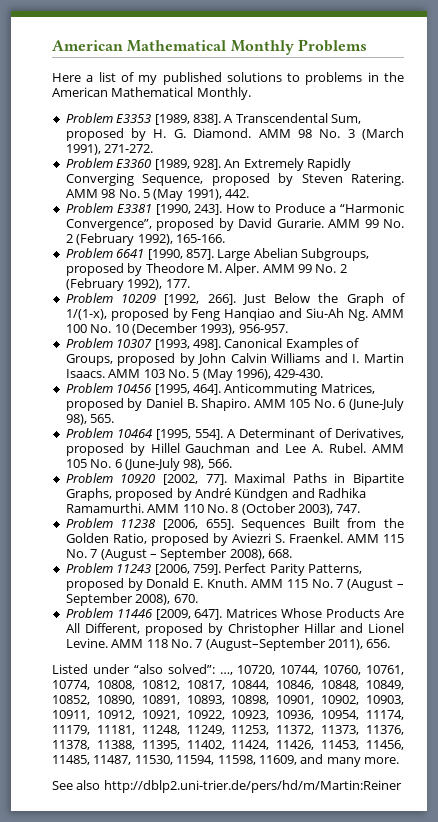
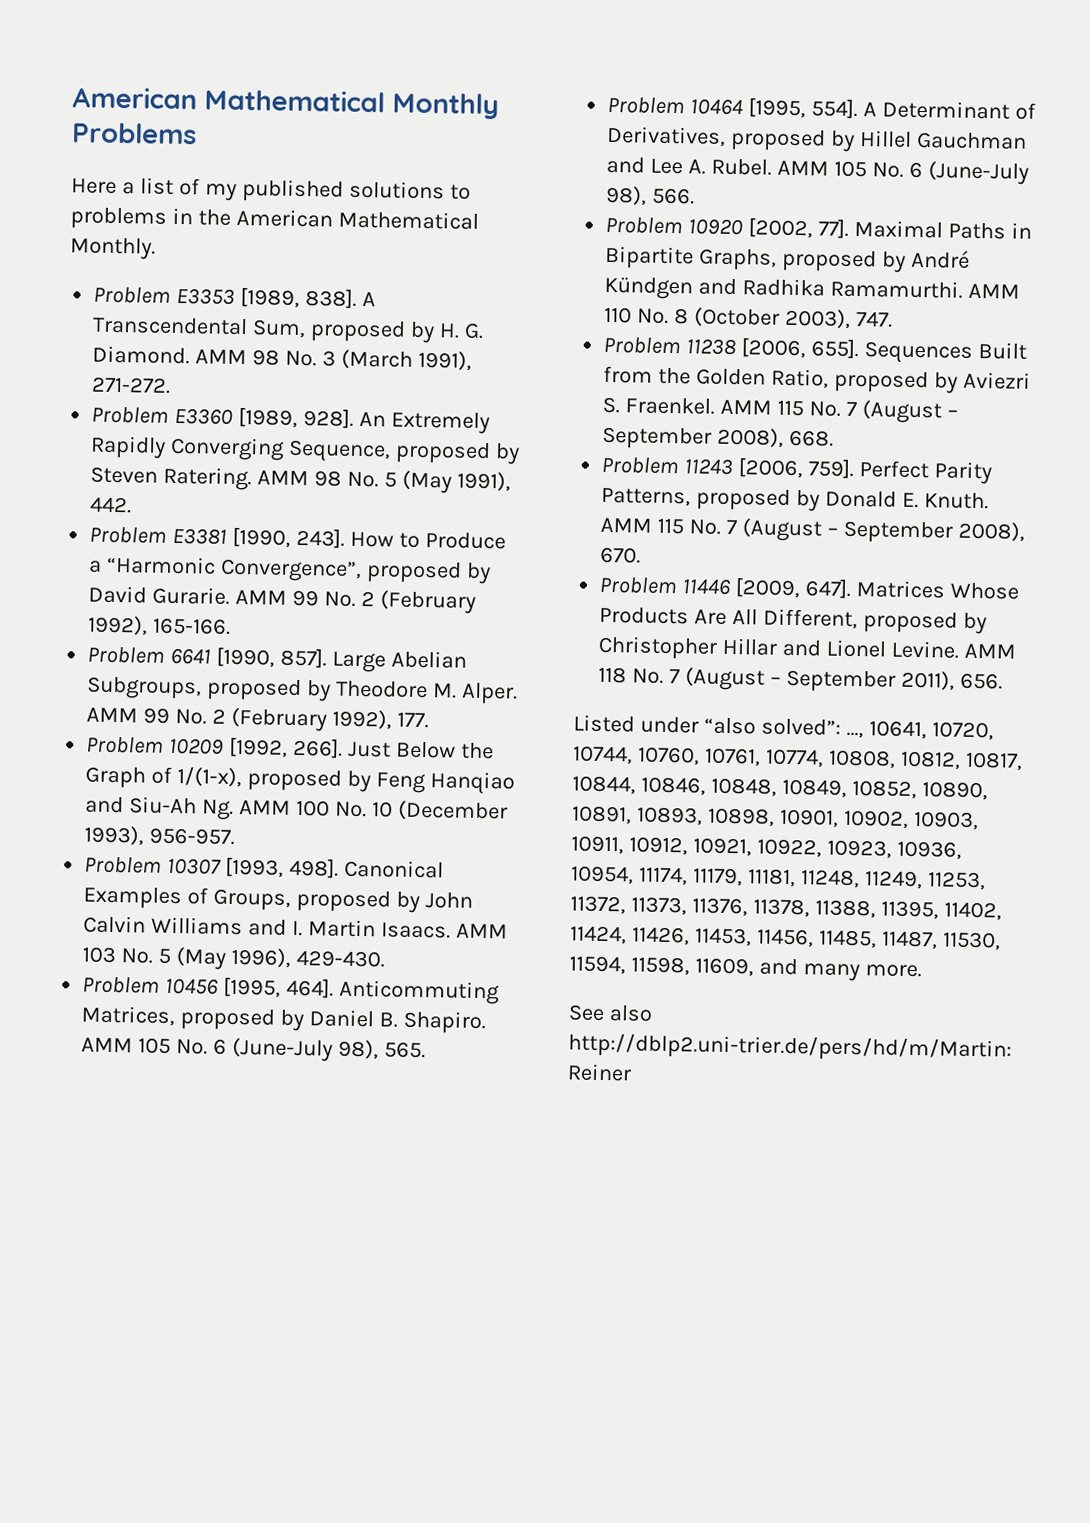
[205,638,326,651] (August–September -> [685,667,896,693] (August – September
(233, 673) none -> [868,720,927,740] 10641,

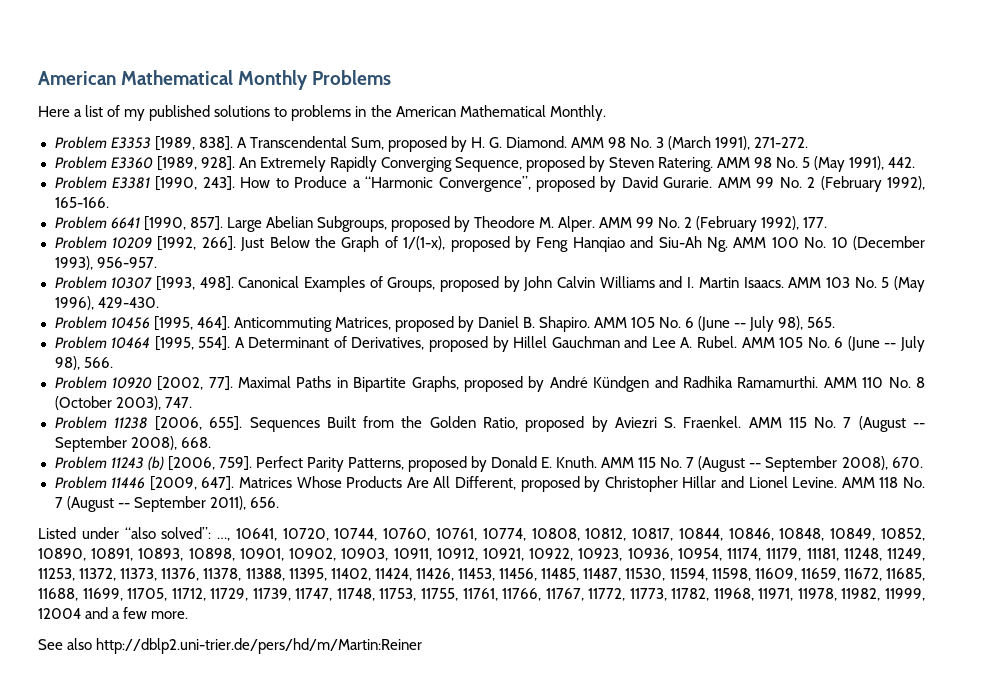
[231,1037,333,1062] (June-July -> [698,316,775,332] (June -- July
[927,161,1029,185] (June-July -> [847,336,926,352] (June -- July
[946,409,958,418] – -> [912,423,925,428] --
(734, 467) none -> [147,456,164,471] (b)
[826,527,838,536] – -> [749,463,762,468] --
[769,676,781,685] – -> [117,503,130,508] --
[758,958,860,982] and many -> [800,568,926,581] [38,588,925,601] [38,607,148,619] 11659, 11672, 11685, 11688, 11699, 11705, 11712, 11729, 11739, 11747, 11748, 11753, 11755, 11761, 11766, 11767, 11772, 11773, 11782, 11968, 11971, 11978, 11982, 11999, 12004 and a few

